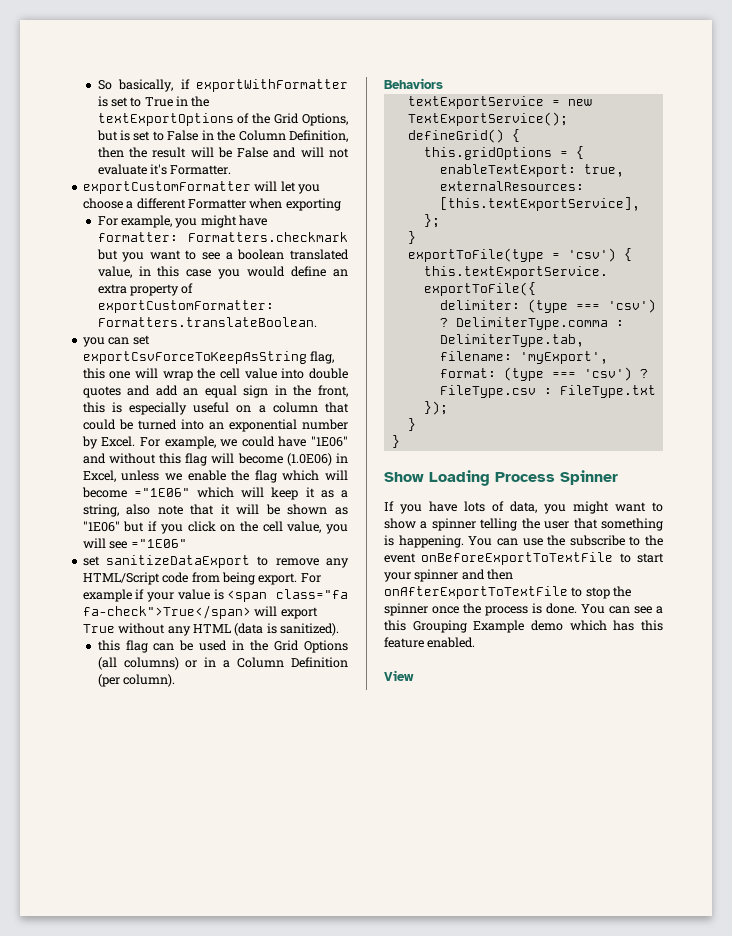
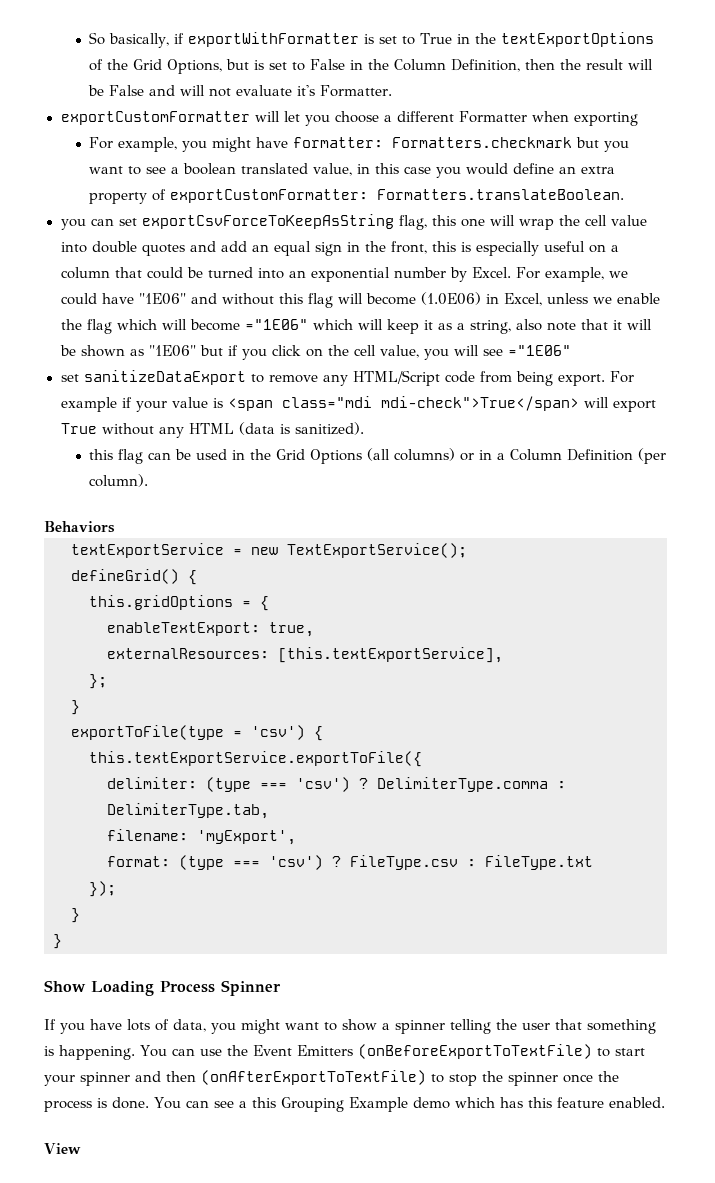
[276,589,348,599] [82,605,251,619] class="fa fa-check">True</span> -> [281,396,579,411] class="mdi mdi-check">True</span>
[569,535,663,546] [384,552,614,565] subscribe to the event onBeforeExportToTextFile -> [252,1044,592,1059] Event Emitters (onBeforeExportToTextFile)
[384,586,568,599] onAfterExportToTextFile -> [201,1070,426,1085] (onAfterExportToTextFile)

